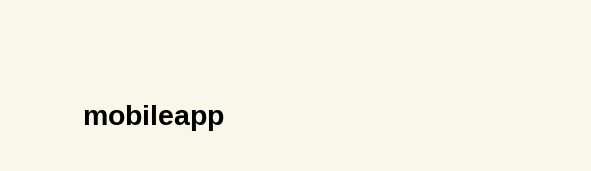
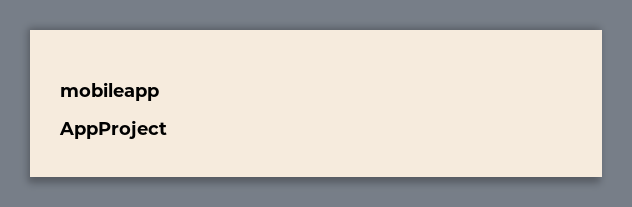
(224, 118) none -> [59,120,167,139] // AppProject

